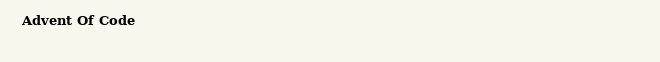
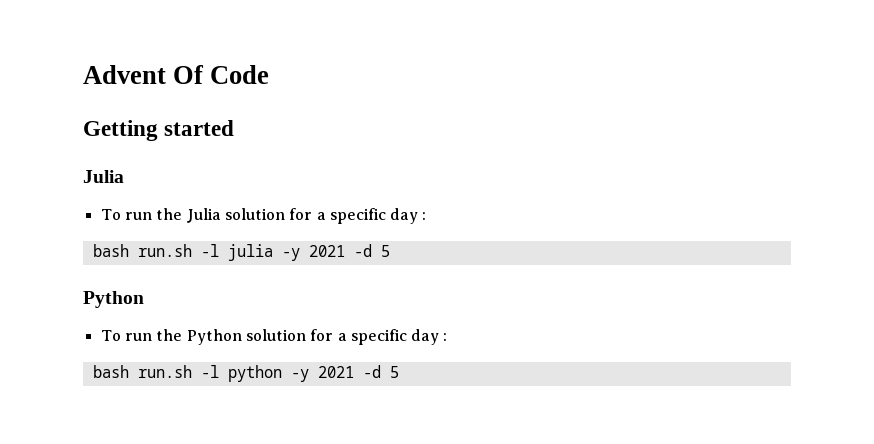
(135, 20) none -> [83,120,235,141] [83,170,124,183] [100,208,427,224] [92,244,390,261] [83,291,144,308] [100,329,448,345] [92,365,399,382] // Getting started // Julia // To run the Julia solution for a specific day : // bash run.sh -l julia -y 2021 -d 5 // Python // To run the Python solution for a specific day : // bash run.sh -l python -y 2021 -d 5

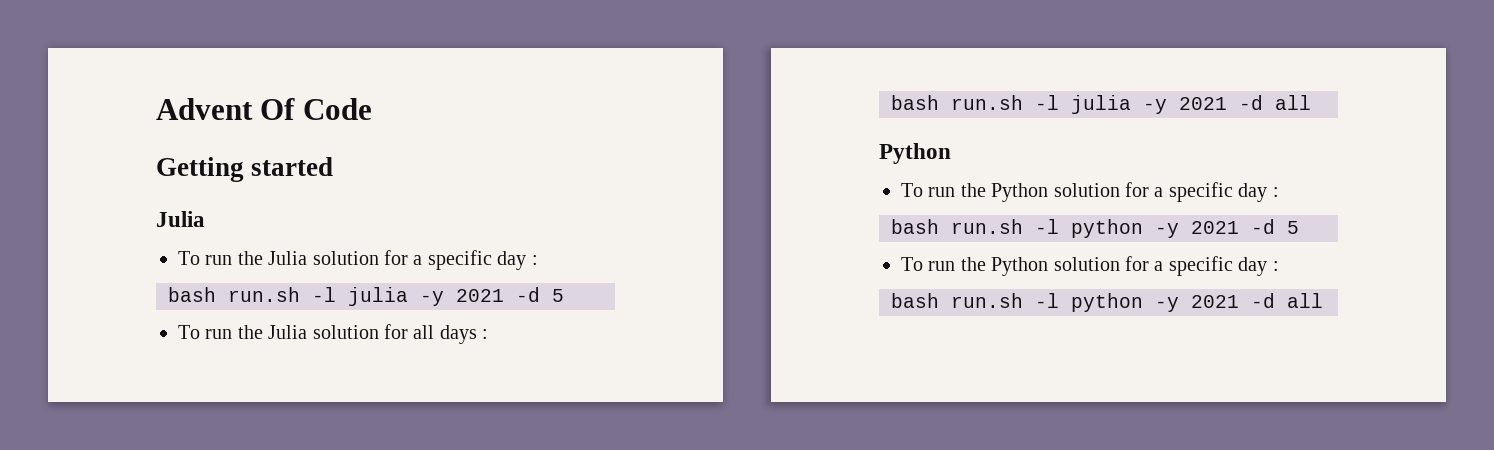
(390, 251) none -> [178,324,489,344] [891,95,1311,114] // To run the Julia solution for all days : // bash run.sh -l julia -y 2021 -d all
(399, 372) none -> [901,256,1279,276] [891,293,1323,312] // To run the Python solution for a specific day : // bash run.sh -l python -y 2021 -d all

